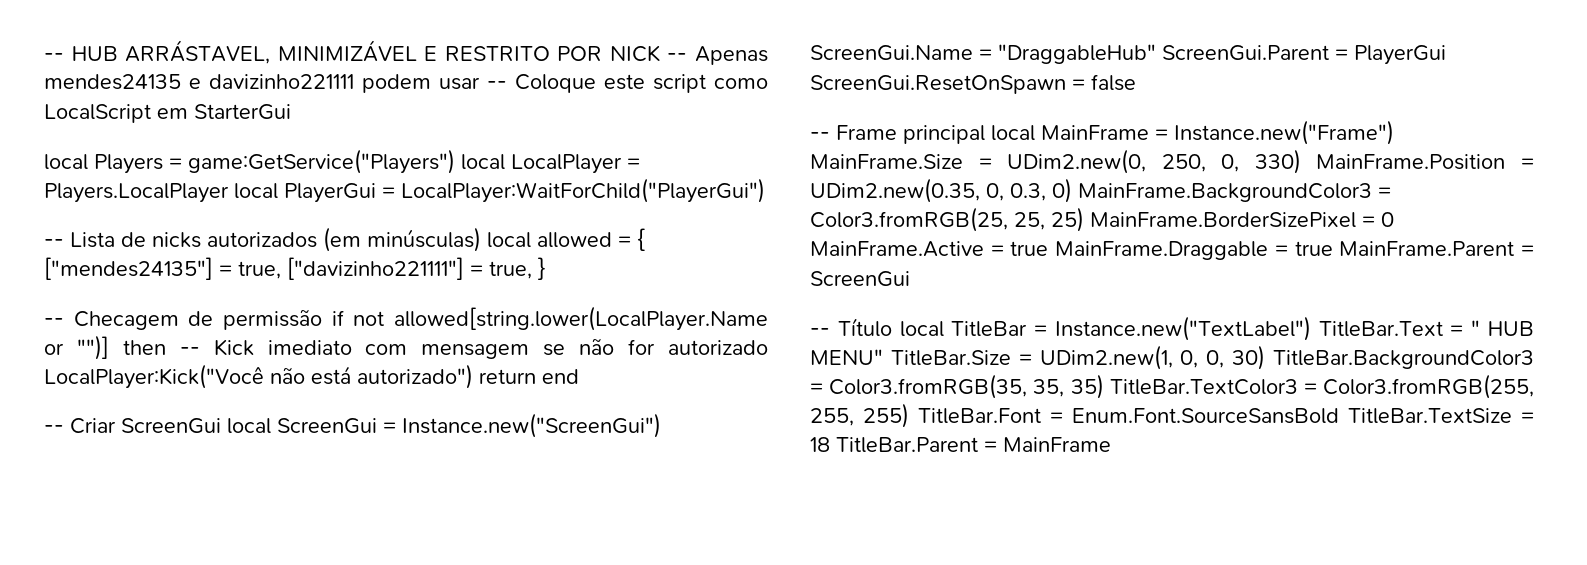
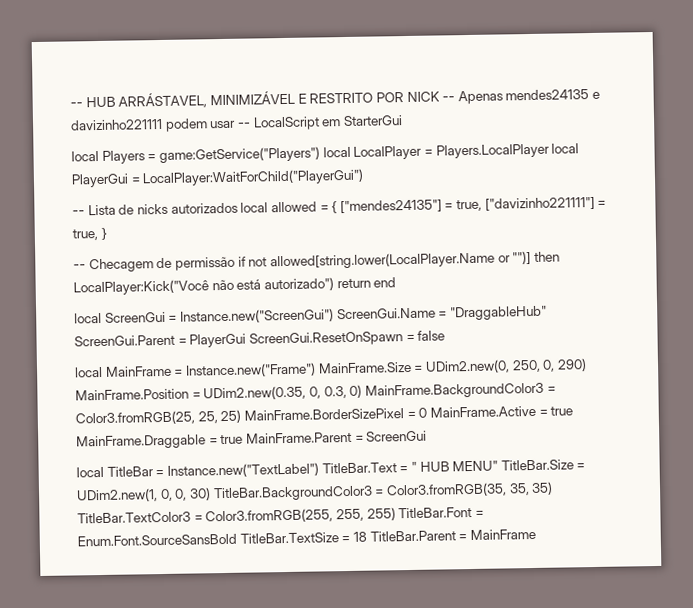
[515,74,768,93] Coloque este script como -> (251, 125) none
[323,227,481,252] (em minúsculas) -> (238, 208) none
[179,338,768,359] -- Kick imediato com mensagem se não for autorizado -> (560, 256) none
[44,418,221,434] -- Criar ScreenGui -> (397, 282) none
[810,125,985,144] -- Frame principal -> (446, 335) none
[1254,149,1301,174] 330) -> [556,358,587,372] 290)
[810,318,892,337] -- Título -> (428, 436) none

